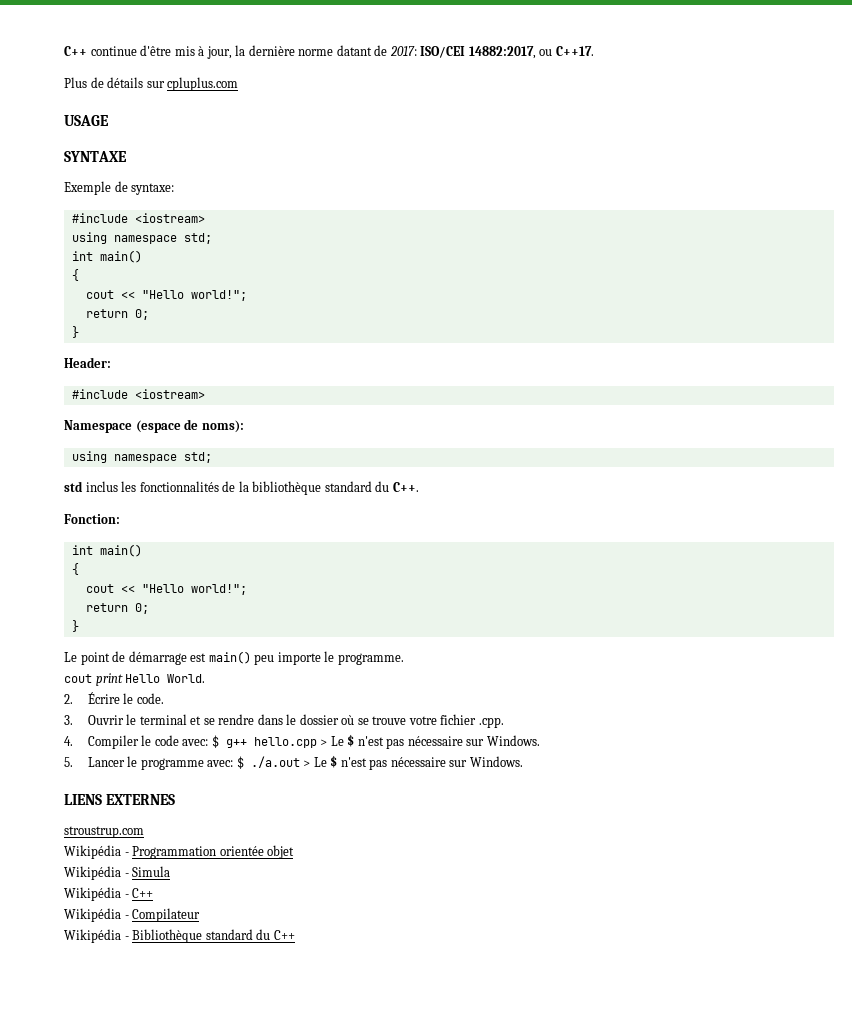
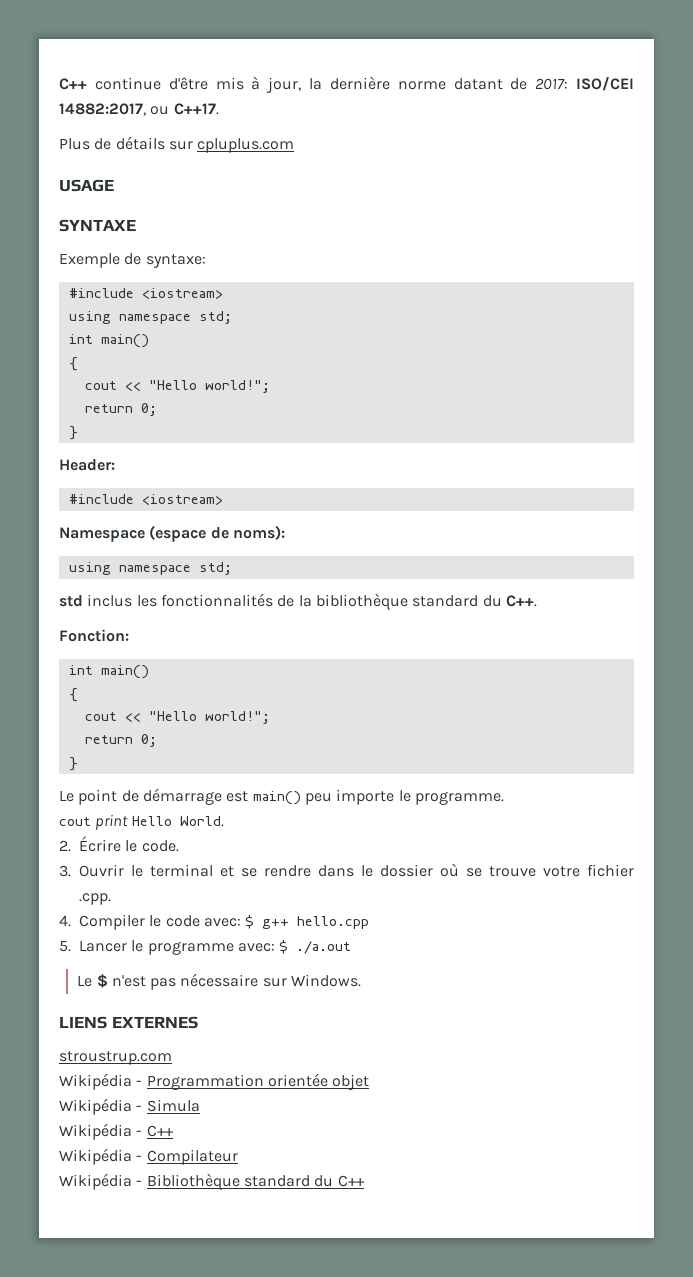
[320,734,540,749] > Le $ n'est pas nécessaire sur Windows. -> (370, 922) none
[303,760,311,767] > -> (352, 947) //

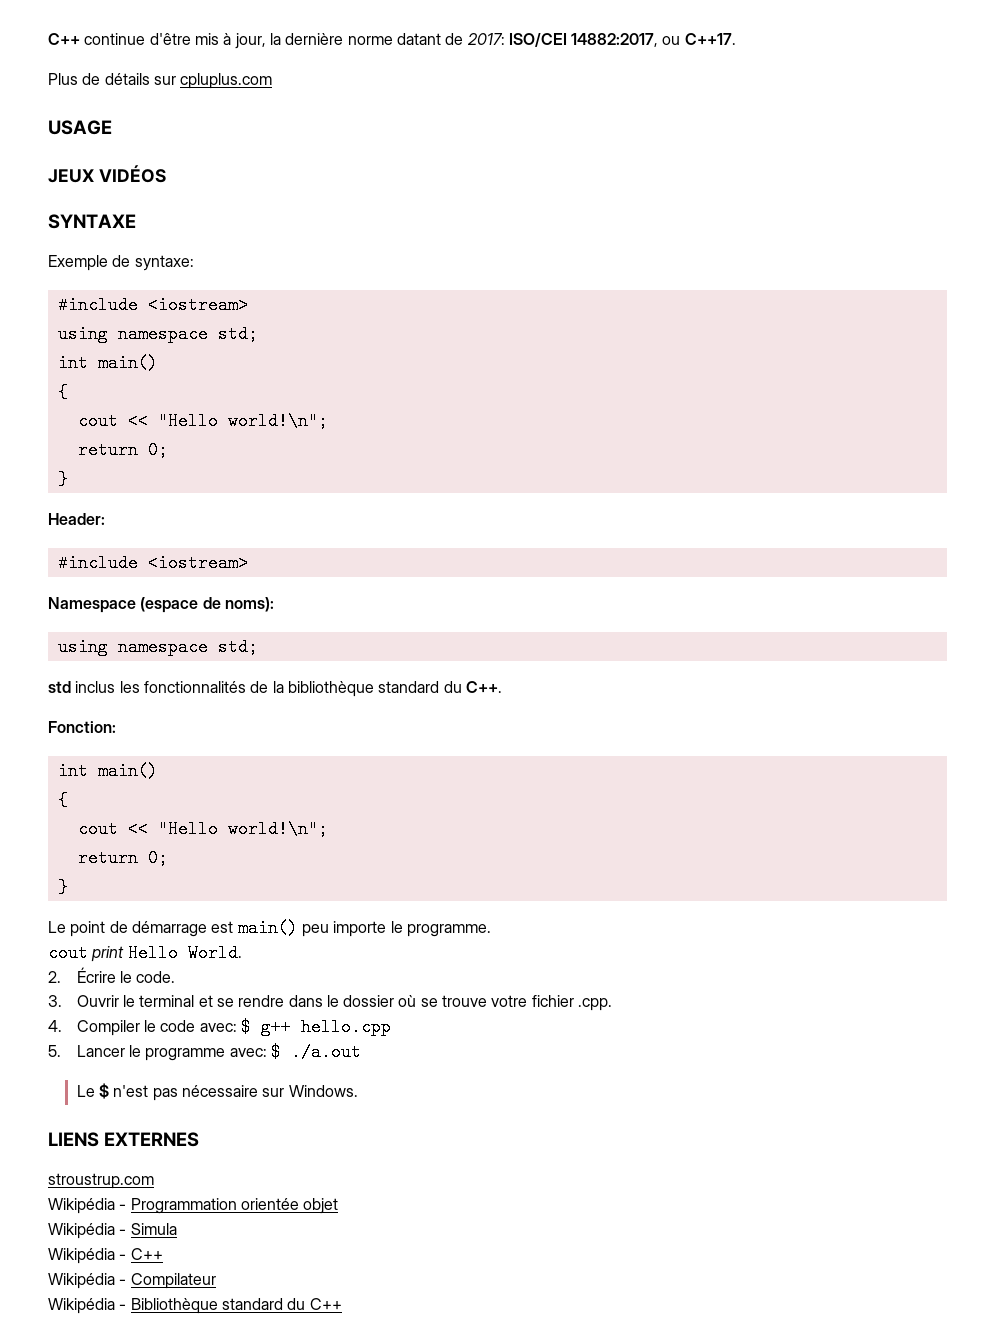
(114, 185) none -> [48,165,166,183] // JEUX VIDÉOS
[204,380,270,393] world!"; -> [227,412,328,430] world!\n";
[204,711,270,724] world!"; -> [227,820,328,838] world!\n";

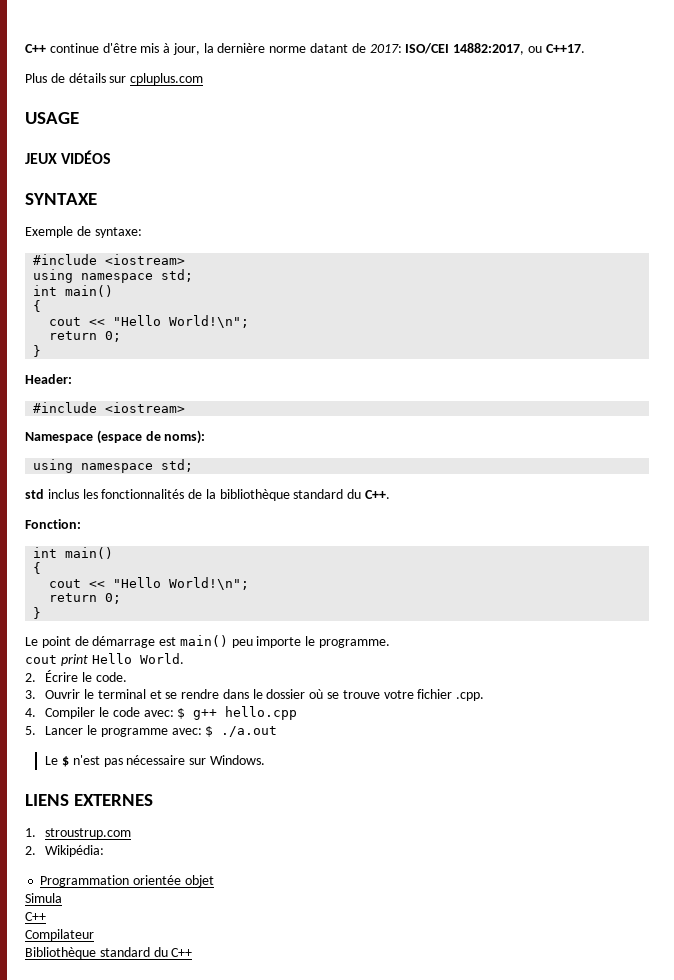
[227,412,328,430] world!\n"; -> [169,315,250,328] World!\n";
[227,820,328,838] world!\n"; -> [169,577,250,590] World!\n";
(200, 1139) none -> [25,828,36,837] 1.
[48,1198,127,1214] Wikipédia - -> [25,845,105,857] 2. Wikipédia: //
[48,1223,127,1239] Wikipédia - -> (214, 881) none
[48,1248,127,1264] Wikipédia - -> (62, 898) none
[48,1273,127,1289] Wikipédia - -> (46, 916) none
[48,1298,127,1314] Wikipédia - -> (94, 935) none

